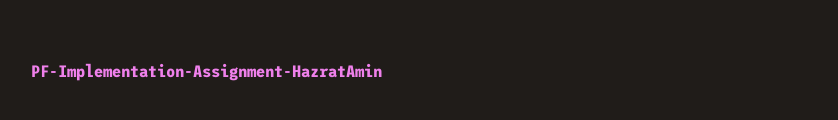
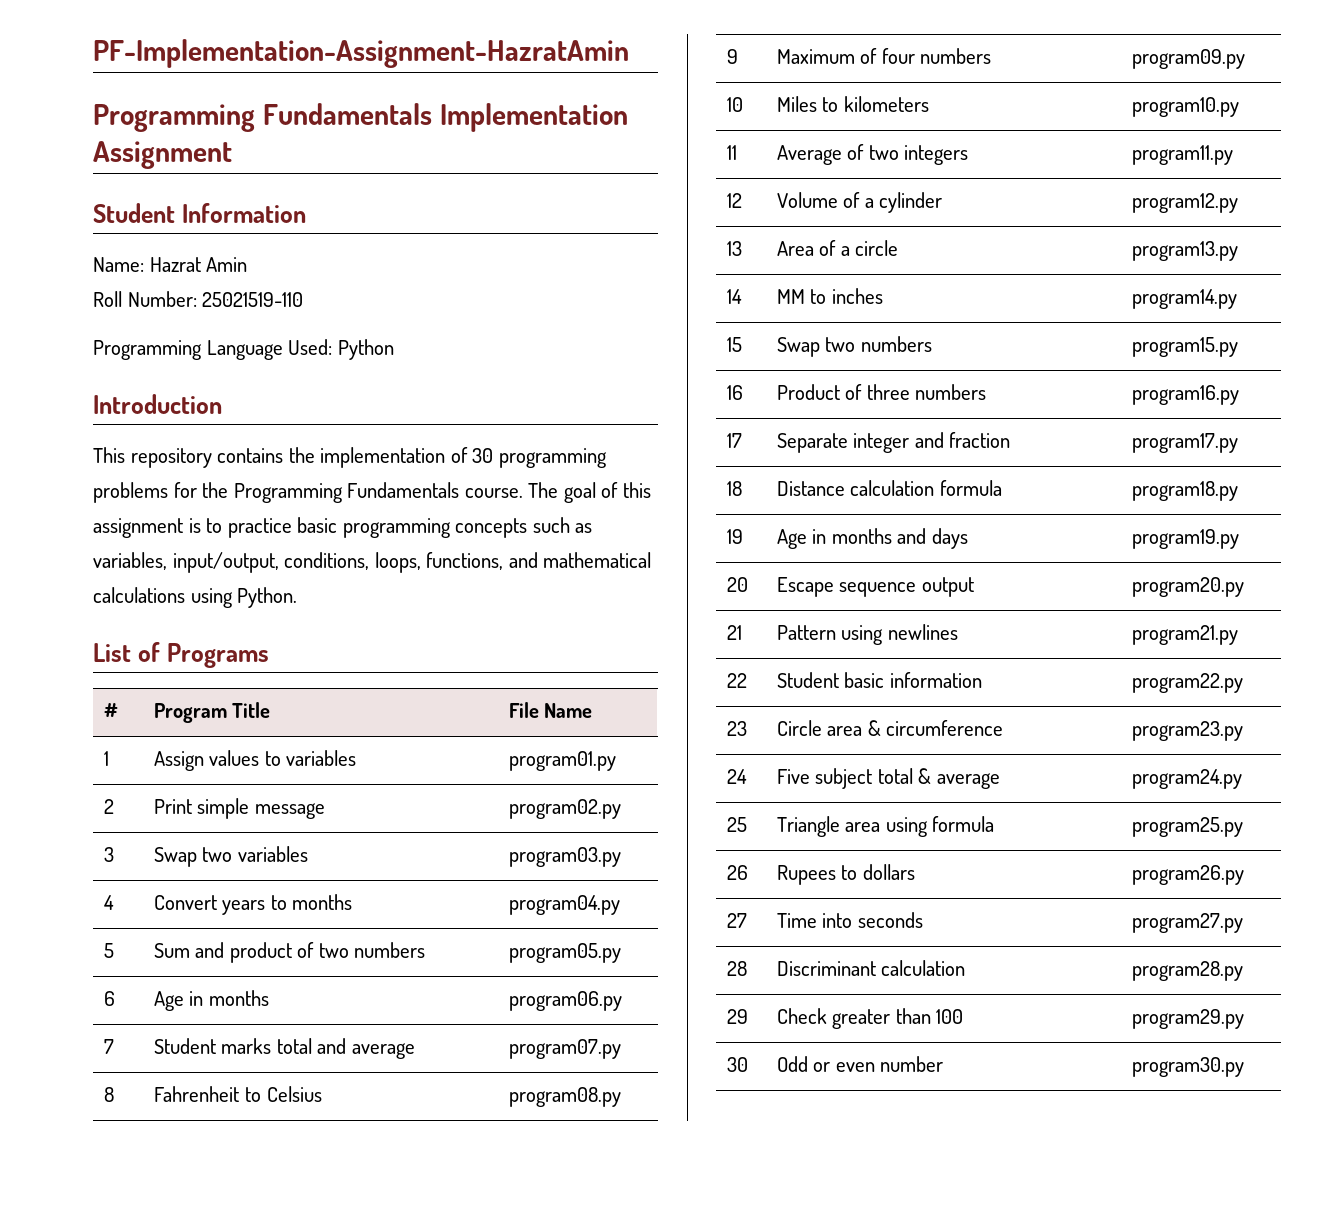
(382, 72) none -> [93,103,628,132] [93,141,232,169] [93,203,306,223] [93,257,248,272] [93,291,304,307] [93,339,394,360] [93,394,222,414] [93,447,607,468] [93,482,651,503] [93,517,593,538] [93,552,652,573] [93,587,298,608] [93,642,269,668] [103,703,118,718] [153,702,271,723] [508,702,593,718] [103,751,109,766] [153,750,357,771] [508,751,616,771] [103,799,114,814] [153,798,325,819] [508,799,621,819] [103,847,114,862] [153,846,308,867] [508,847,621,867] [103,895,114,910] [153,894,353,915] [508,895,620,915] [103,943,114,958] [153,942,426,963] [508,943,621,963] [103,991,115,1006] [153,990,269,1011] [508,991,622,1011] [103,1039,114,1054] [153,1038,415,1059] [508,1039,621,1059] [103,1087,114,1102] [153,1086,322,1102] [508,1087,621,1107] [726,49,738,64] [776,48,992,64] [1131,49,1245,69] [726,97,743,112] [776,96,929,112] [1131,97,1239,117] [726,145,737,160] [776,144,969,165] [1131,145,1233,165] [726,193,742,208] [776,192,943,213] [1131,193,1238,213] [726,241,742,256] [776,240,899,256] [1131,241,1238,261] [726,289,742,304] [776,288,883,304] [1131,289,1237,309] [726,337,742,352] [776,336,932,357] [1131,337,1238,357] [726,385,743,400] [776,384,987,400] [1131,385,1239,405] [726,433,742,448] [776,432,1011,453] [1131,433,1238,453] [726,481,742,496] [776,480,1002,496] [1131,481,1238,501] [726,529,743,544] [776,528,968,549] [1131,529,1239,549] [726,577,748,592] [776,577,974,597] [1131,577,1244,597] [726,625,742,640] [776,624,958,645] [1131,625,1238,645] [726,673,747,688] [776,672,982,688] [1131,673,1243,693] [726,721,747,736] [776,720,1004,736] [1131,721,1243,741] [726,769,747,784] [776,768,1000,789] [1131,769,1242,789] [726,817,747,832] [776,816,995,837] [1131,817,1243,837] [726,865,748,880] [776,864,915,885] [1131,865,1244,885] [726,913,747,928] [776,912,923,928] [1131,913,1243,933] [726,961,747,976] [776,960,966,976] [1131,961,1243,981] [726,1009,748,1024] [776,1008,964,1029] [1131,1009,1244,1029] [726,1057,748,1072] [776,1056,944,1072] [1131,1057,1244,1077] // Programming Fundamentals Implementation Assignment // Student Information // Name: Hazrat Amin // Roll Number: 25021519-110 // Programming Language Used: Python // Introduction // This repository contains the implementation of 30 programming problems for the Programming Fundamentals course. The goal of this assignment is to practice basic programming concepts such as variables, input/output, conditions, loops, functions, and mathematical calculations using Python. // List of Programs // # | Program Title | File Name // 1 | Assign values to variables | program01.py // 2 | Print simple message | program02.py // 3 | Swap two variables | program03.py // 4 | Convert years to months | program04.py // 5 | Sum and product of two numbers | program05.py // 6 | Age in months | program06.py // 7 | Student marks total and average | program07.py // 8 | Fahrenheit to Celsius | program08.py // 9 | Maximum of four numbers | program09.py // 10 | Miles to kilometers | program10.py // 11 | Average of two integers | program11.py // 12 | Volume of a cylinder | program12.py // 13 | Area of a circle | program13.py // 14 | MM to inches | program14.py // 15 | Swap two numbers | program15.py // 16 | Product of three numbers | program16.py // 17 | Separate integer and fraction | program17.py // 18 | Distance calculation formula | program18.py // 19 | Age in months and days | program19.py // 20 | Escape sequence output | program20.py // 21 | Pattern using newlines | program21.py // 22 | Student basic information | program22.py // 23 | Circle area & circumference | program23.py // 24 | Five subject total & average | program24.py // 25 | Triangle area using formula | program25.py // 26 | Rupees to dollars | program26.py // 27 | Time into seconds | program27.py // 28 | Discriminant calculation | program28.py // 29 | Check greater than 100 | program29.py // 30 | Odd or even number | program30.py

